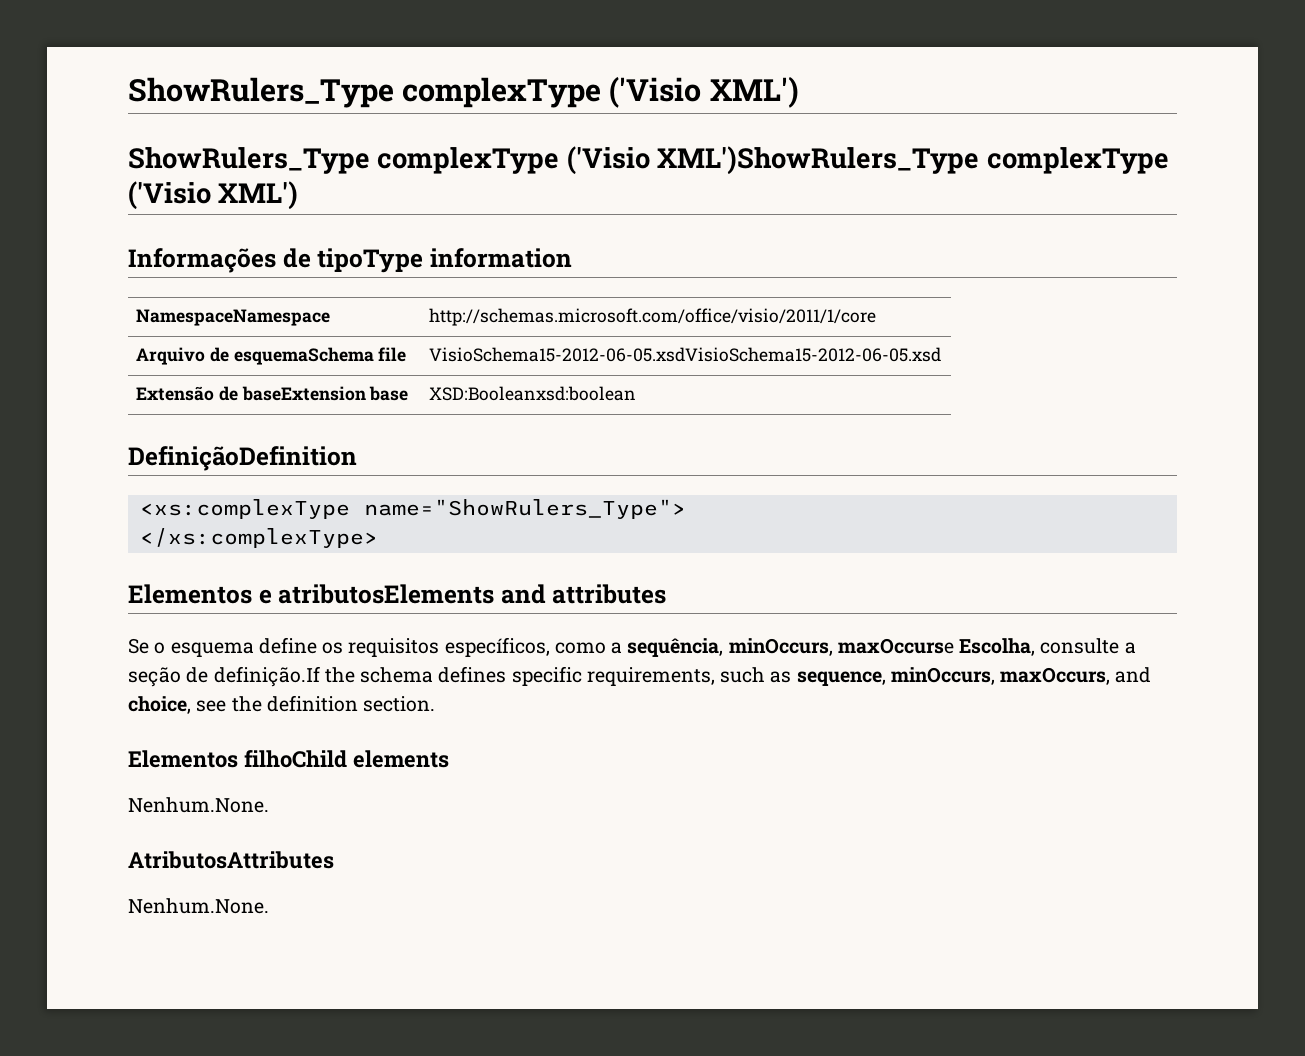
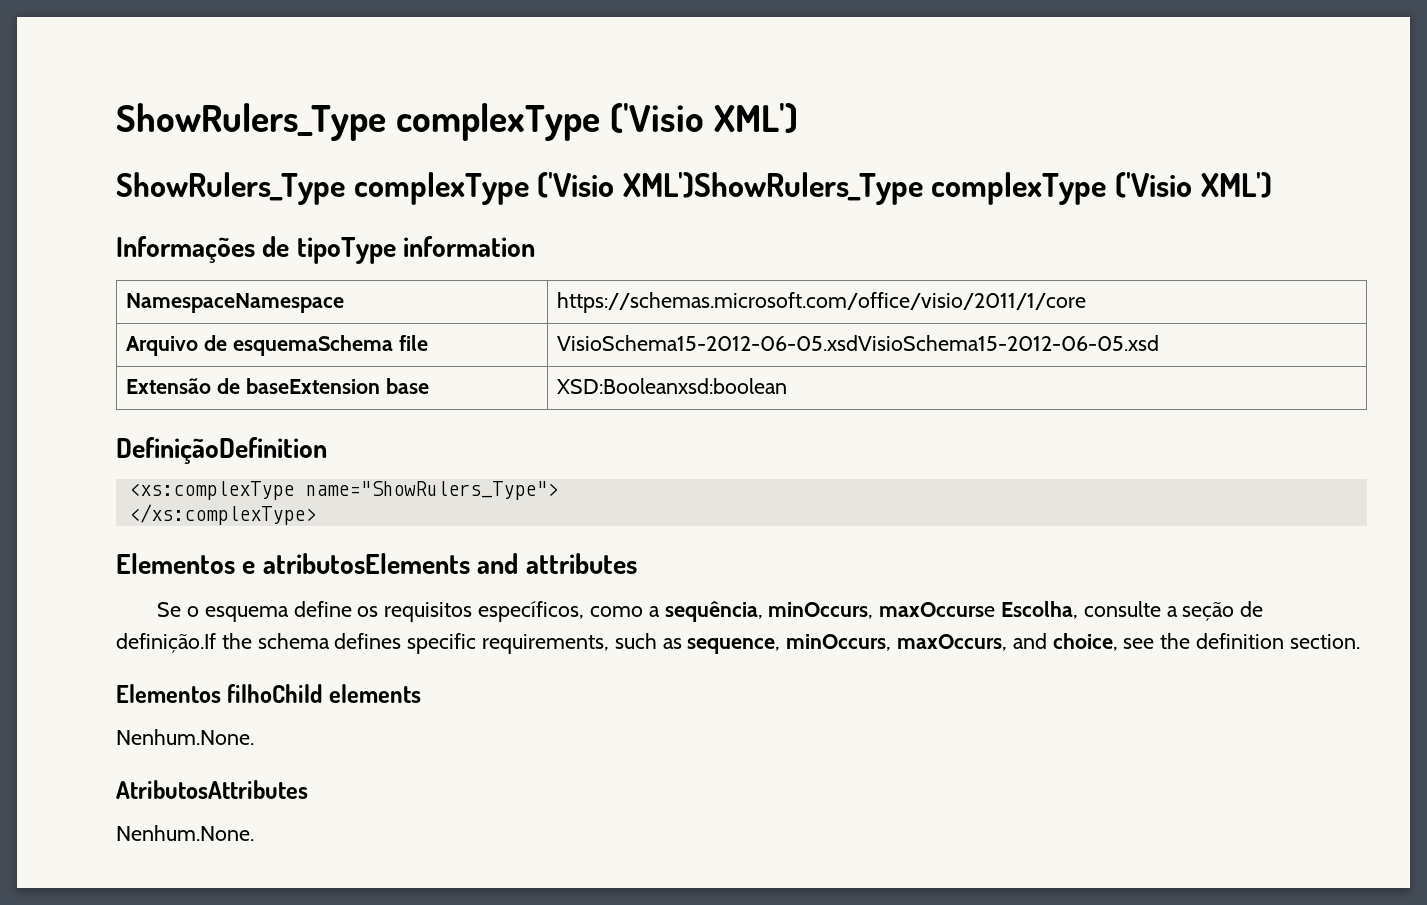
[429,308,877,326] http://schemas.microsoft.com/office/visio/2011/1/core -> [557,292,1087,313] https://schemas.microsoft.com/office/visio/2011/1/core

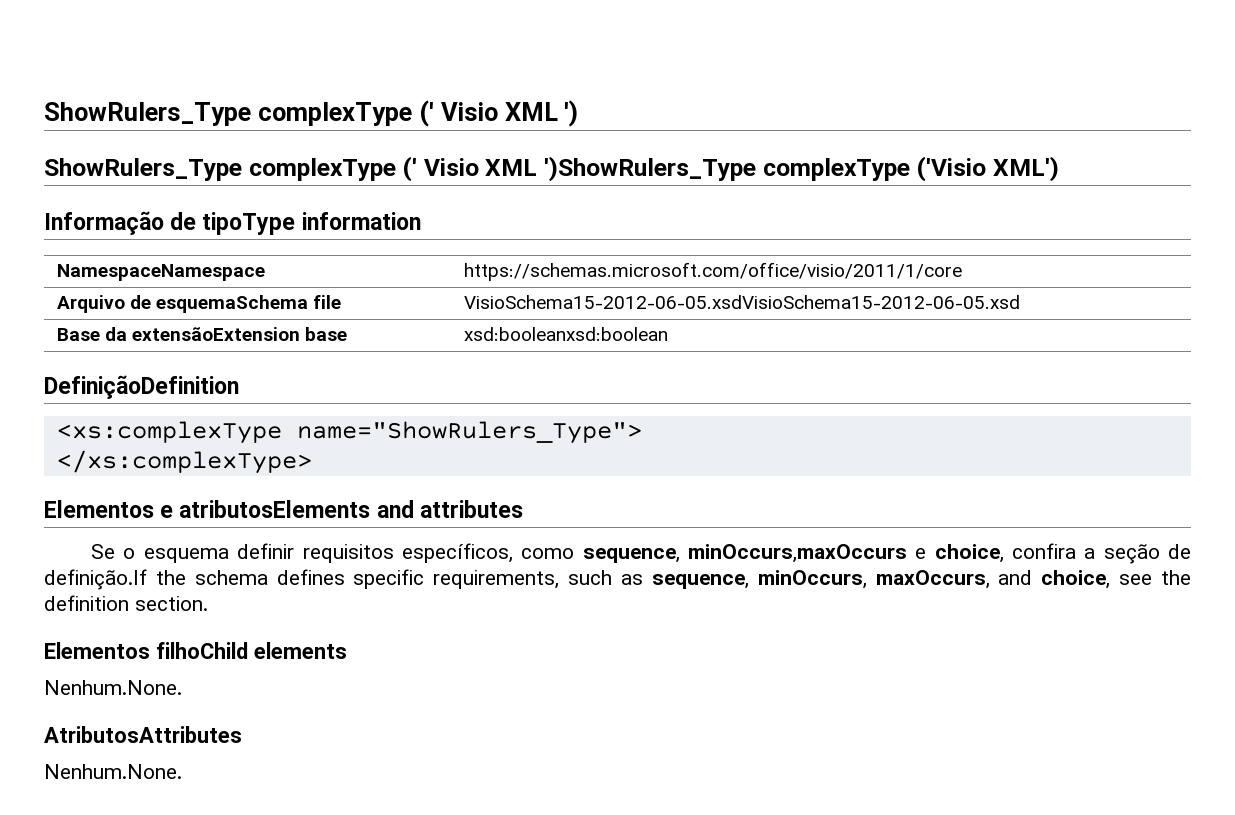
[116,103,799,141] [116,172,1272,205] [116,236,255,263] ShowRulers_Type complexType ('Visio XML') // ShowRulers_Type complexType ('Visio XML')ShowRulers_Type complexType ('Visio XML') // Informações -> [44,100,579,127] [44,156,1059,182] [44,211,164,235] ShowRulers_Type complexType (' Visio XML ') // ShowRulers_Type complexType (' Visio XML ')ShowRulers_Type complexType ('Visio XML') // Informação
[126,378,380,394] Extensão de baseExtension -> [56,327,301,341] Base da extensãoExtension
[557,378,788,394] XSD:Booleanxsd:boolean -> [463,327,668,341] xsd:booleanxsd:boolean
[293,601,379,617] define os -> [237,543,295,559] definir
[648,601,1161,622] a sequência, minOccurs, maxOccurse Escolha, consulte -> [582,543,1076,563] sequence, minOccurs,maxOccurs e choice, confira

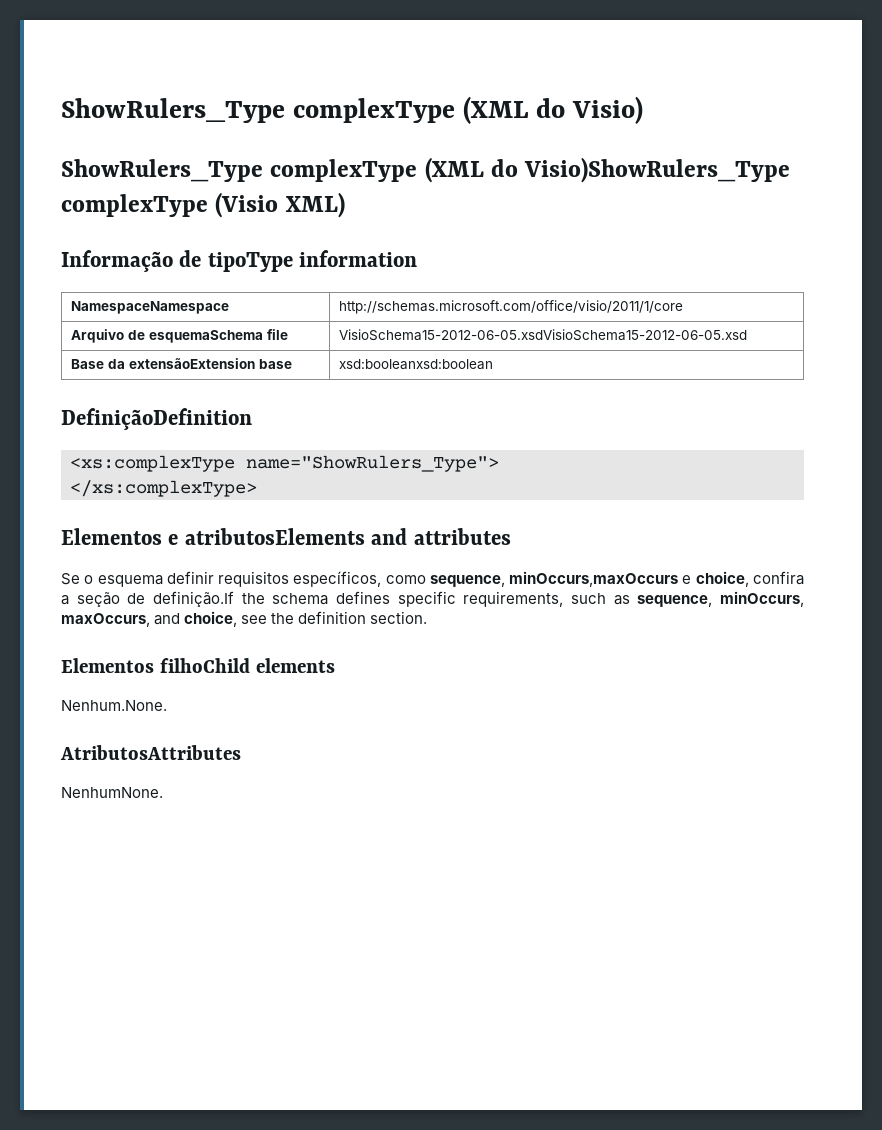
[44,100,579,127] [44,156,1059,182] ShowRulers_Type complexType (' Visio XML ') // ShowRulers_Type complexType (' Visio XML ')ShowRulers_Type complexType ('Visio XML') -> [61,96,644,124] [61,157,791,183] [61,192,345,218] ShowRulers_Type complexType (XML do Visio) // ShowRulers_Type complexType (XML do Visio)ShowRulers_Type complexType (Visio XML)
[463,262,962,281] https://schemas.microsoft.com/office/visio/2011/1/core -> [338,300,683,314] http://schemas.microsoft.com/office/visio/2011/1/core
[44,764,182,779] Nenhum.None. -> [61,787,163,798] NenhumNone.

